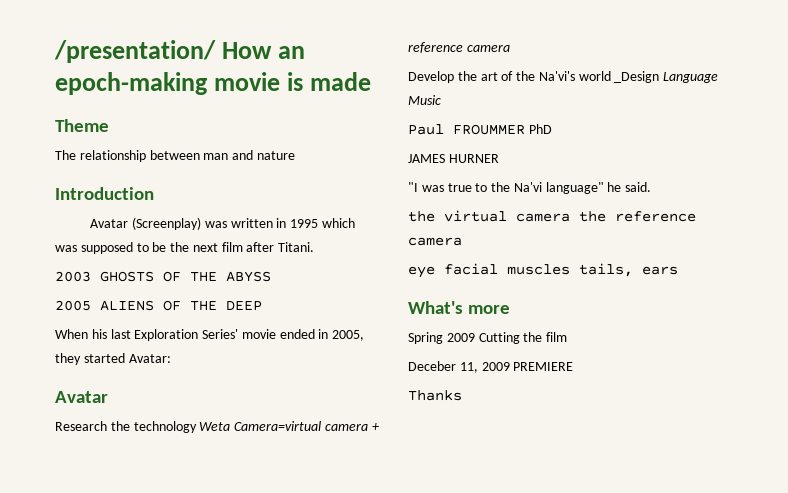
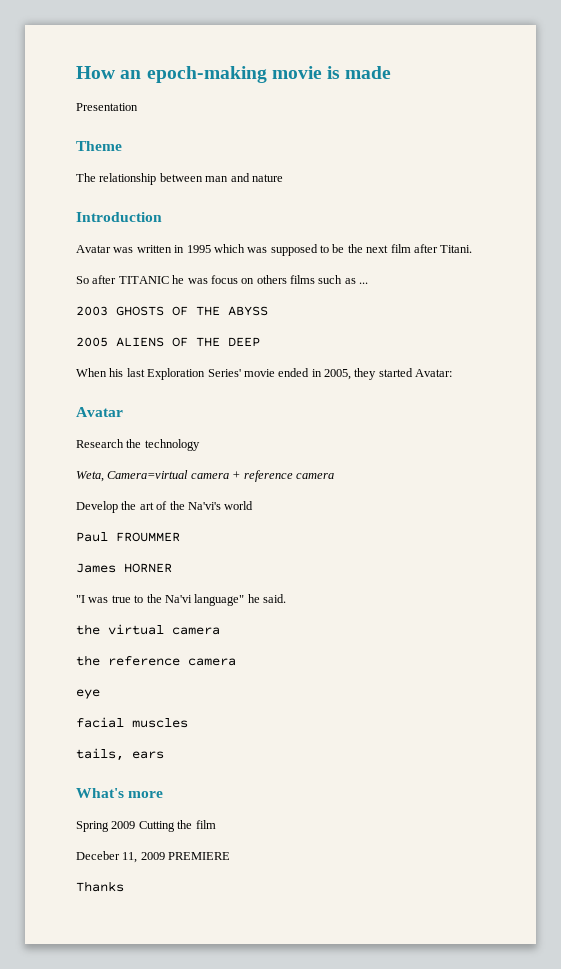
[54,40,216,63] /presentation/ -> (76, 72) none
(371, 81) none -> [76,103,138,111] // Presentation
[131,217,201,230] (Screenplay) -> (111, 249) none
(315, 247) none -> [76,275,369,284] // So after TITANIC he was focus on others films such as ...
[199,422,231,431] Weta -> [76,471,104,482] // Weta,
[614,71,719,83] [408,95,441,105] _Design Language Music -> (254, 505) none
[528,124,552,134] [408,154,499,163] PhD // JAMES HURNER -> [76,563,172,573] // James HORNER
(570, 217) none -> (220, 631) //
(435, 272) none -> (100, 694) //
(570, 269) none -> (188, 723) //

